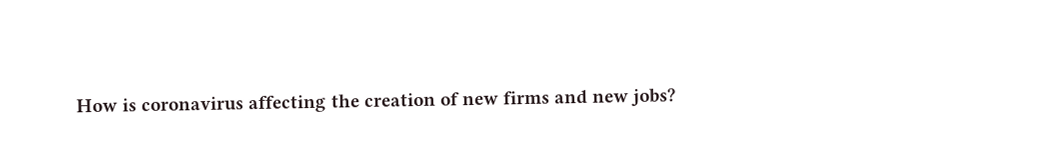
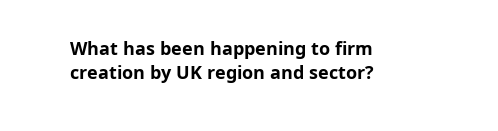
[76,88,677,114] How is coronavirus affecting the creation of new firms and new jobs? -> [70,41,373,59] [70,65,374,83] What has been happening to firm creation by UK region and sector?

